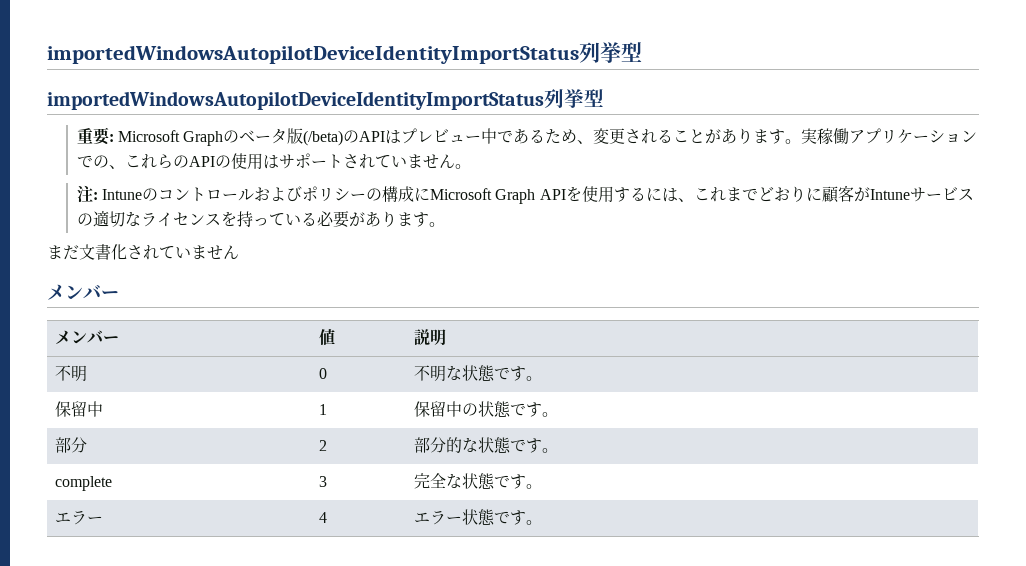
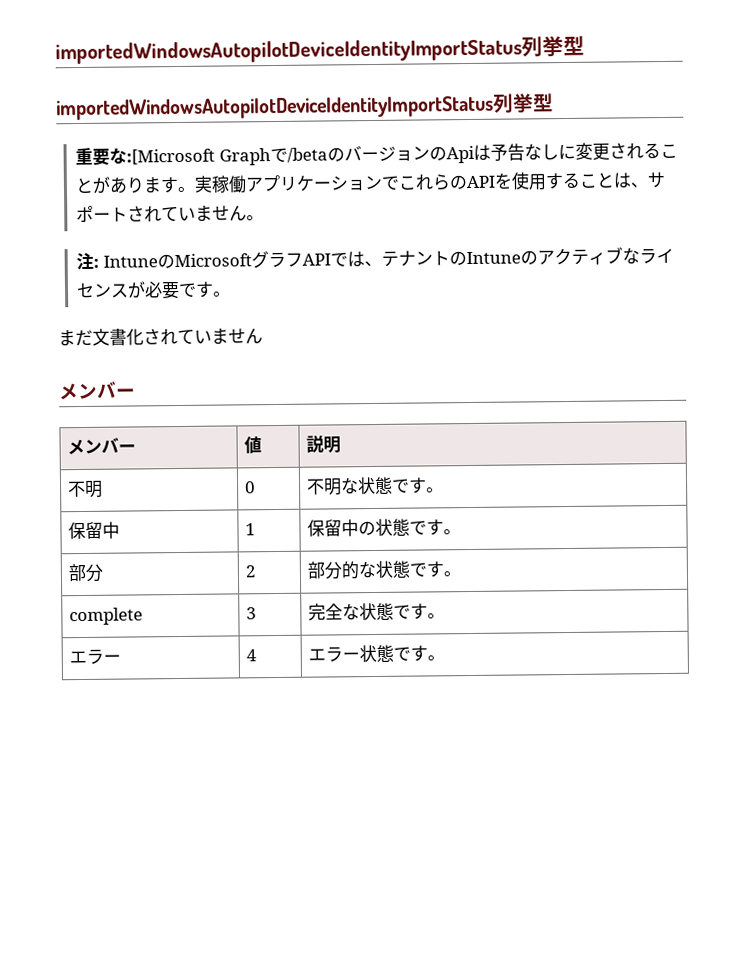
[108,128,594,146] : Microsoft Graphのベータ版(/beta)のAPIはプレビュー中であるため、 -> [109,143,576,166] な:[Microsoft Graphで/betaのバージョンのApiは予告なしに
[92,155,125,169] の、 -> (401, 182) none
[214,153,279,170] の使用は -> [494,171,649,191] を使用することは、
[158,185,974,204] [76,210,413,228] コントロールおよびポリシーの構成にMicrosoft Graph APIを使用するには、これまでどおりに顧客がIntuneサービスの適切なライセンスを持っている必要がありま -> [173,246,674,269] [76,281,198,300] MicrosoftグラフAPIでは、テナントのIntuneのアクティブなライセンスが必要で

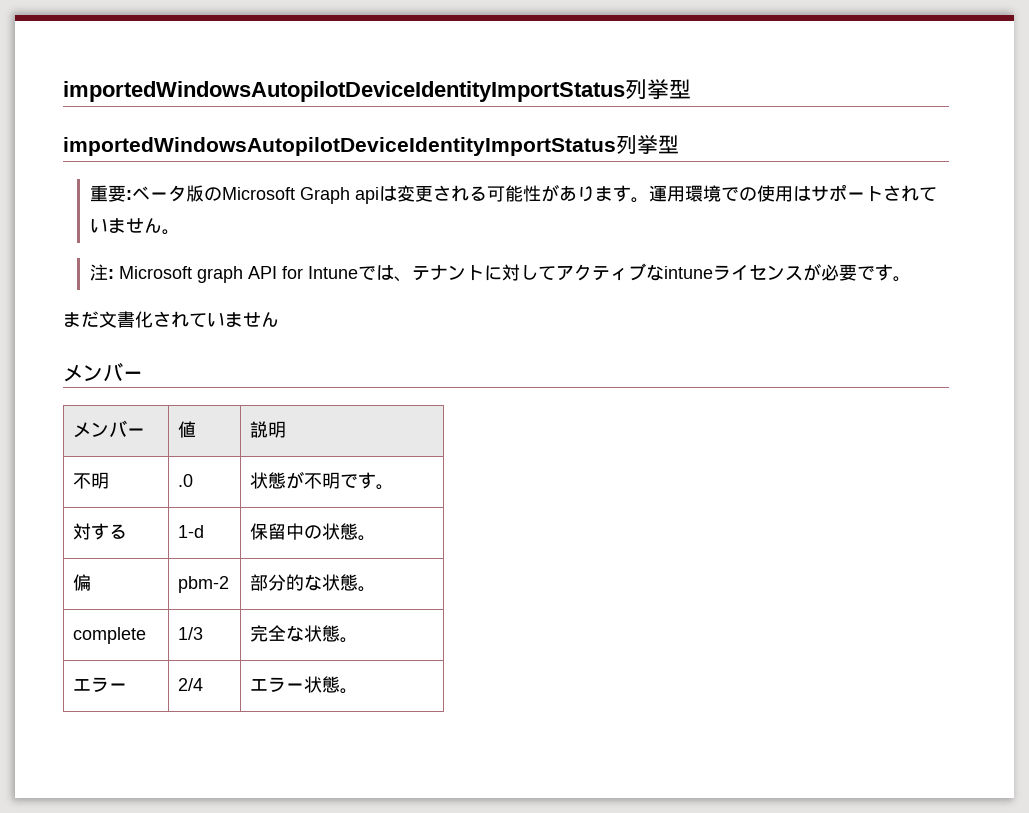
[109,143,576,166] な:[Microsoft Graphで/betaのバージョンのApiは予告なしに -> [125,185,397,204] :ベータ版のMicrosoft Graph apiは
[659,143,678,159] [75,177,95,194] こと -> [486,185,541,202] 可能性
[194,171,649,194] 実稼働アプリケーションでこれらのAPIを使用することは、 -> [648,185,811,202] 運用環境での使用は
[102,251,331,269] IntuneのMicrosoftグラフAPI -> [118,266,358,283] Microsoft graph API for Intune
[448,250,538,266] のIntuneの -> [483,264,556,281] に対して
(640, 256) none -> [663,266,713,279] intune
[244,481,257,494] [306,476,445,496] [68,521,121,540] [245,523,257,536] 0 | 不明な状態です。 // 保留中 | 1 -> [178,474,194,487] [250,471,395,490] [73,523,128,540] [178,525,205,538] .0 | 状態が不明です。 // 対する | 1-d
[409,519,462,536] [68,563,105,582] [245,565,257,578] です。 // 部分 | 2 -> [358,535,377,541] [73,574,92,591] [178,576,230,593] 。 // 偏 | pbm-2
[409,561,445,578] です -> (359, 582) none
[246,607,258,620] 3 -> [178,627,204,640] 1/3
[393,603,429,620] です -> (341, 633) none
[246,649,258,662] 4 -> [178,678,204,691] 2/4
[393,645,429,662] です -> (341, 684) none

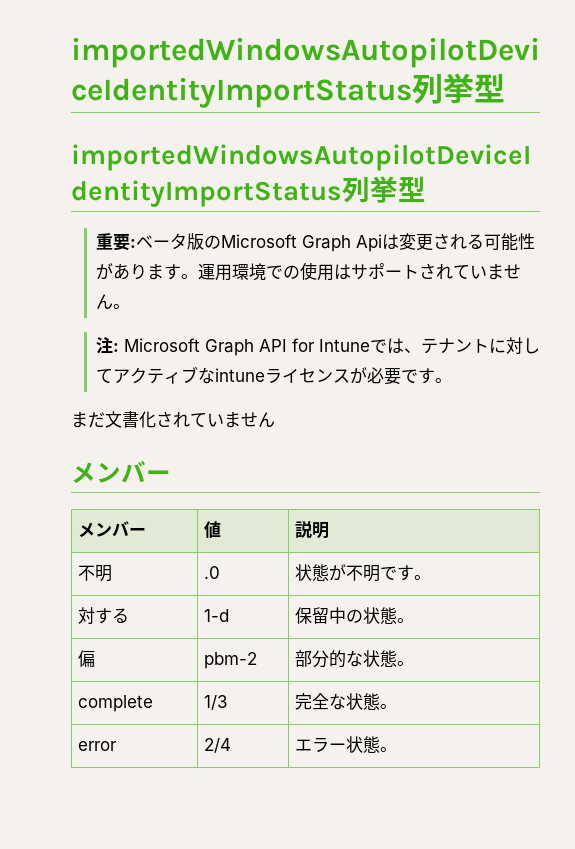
[354,187,379,204] api -> [355,234,382,252] Api
[196,266,243,283] graph -> [204,339,254,356] Graph
[73,677,128,692] エラー -> [77,741,117,751] error

